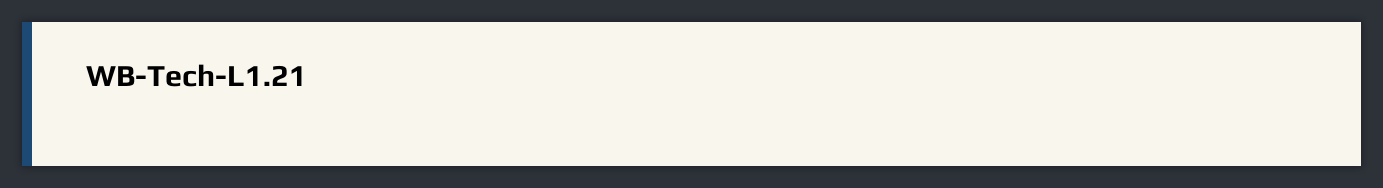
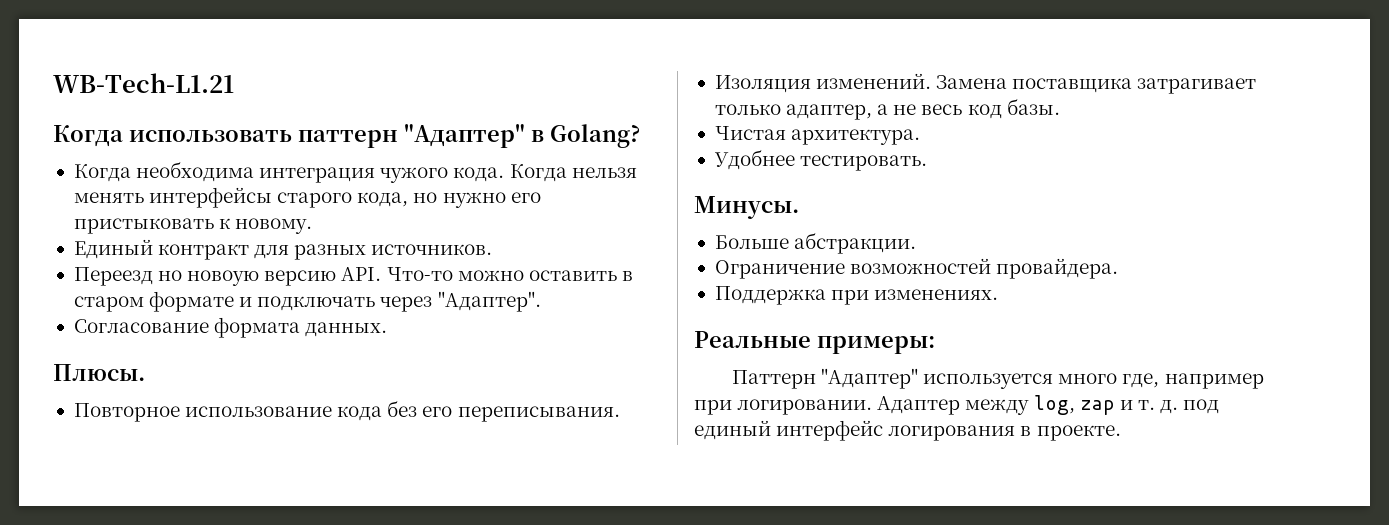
(307, 75) none -> [53,124,640,148] [73,161,637,183] [73,187,541,208] [73,218,313,234] [73,239,493,260] [73,267,633,286] [73,291,541,312] [73,317,388,338] [53,364,145,381] [73,400,620,422] [714,73,1257,94] [714,98,1060,120] [714,126,921,145] [713,149,928,171] [694,196,799,219] [714,232,917,254] [714,258,1119,279] [714,286,999,305] [694,331,935,354] [731,368,1264,389] [694,395,1220,415] [694,420,1121,441] // Когда использовать паттерн "Адаптер" в Golang? // Когда необходима интеграция чужого кода. Когда нельзя менять интерфейсы старого кода, но нужно его пристыковать к новому. // Единый контракт для разных источников. // Переезд но новоую версию API. Что-то можно оставить в старом формате и подключать через "Адаптер". // Согласование формата данных. // Плюсы. // Повторное использование кода без его переписывания. // Изоляция изменений. Замена поставщика затрагивает только адаптер, а не весь код базы. // Чистая архитектура. // Удобнее тестировать. // Минусы. // Больше абстракции. // Ограничение возможностей провайдера. // Поддержка при изменениях. // Реальные примеры: // Паттерн "Адаптер" используется много где, например при логировании. Адаптер между log, zap и т. д. под единый интерфейс логирования в проекте.

